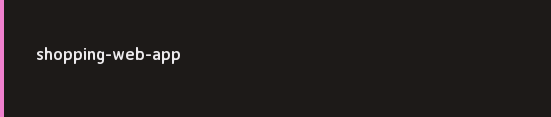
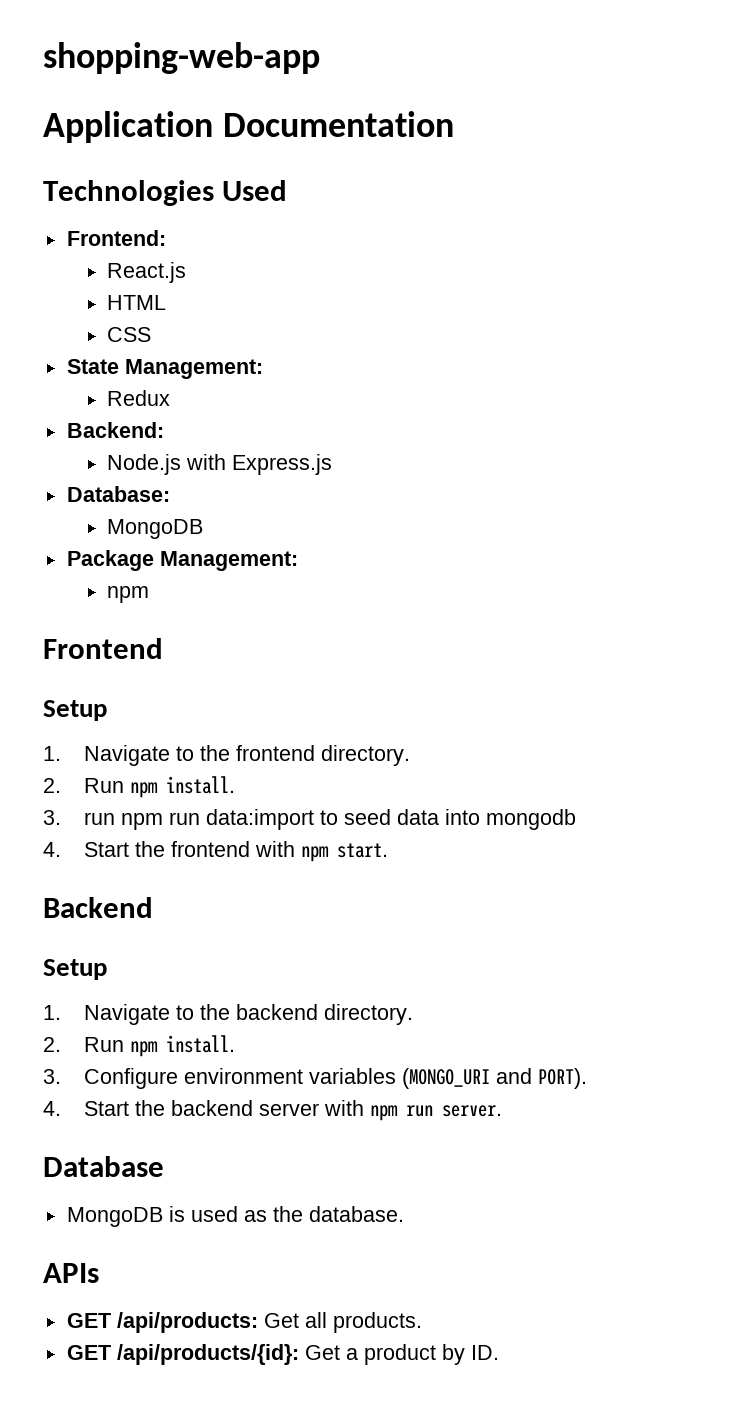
(181, 55) none -> [43,111,454,143] [43,180,288,206] [66,230,166,246] [107,262,187,283] [107,295,167,310] [107,327,152,342] [66,359,263,379] [107,390,171,406] [66,422,164,438] [107,454,333,475] [66,486,170,502] [107,519,204,539] [66,550,298,571] [107,586,150,603] [43,638,163,659] [43,700,107,721] [43,745,410,766] [43,776,235,798] [43,809,576,830] [43,841,388,862] [43,897,153,918] [43,959,107,980] [43,1004,413,1025] [43,1035,235,1057] [43,1068,587,1089] [43,1100,502,1121] [43,1156,164,1177] [66,1206,404,1227] [43,1263,99,1283] [66,1312,422,1333] [66,1344,499,1365] // Application Documentation // Technologies Used // Frontend: // React.js // HTML // CSS // State Management: // Redux // Backend: // Node.js with Express.js // Database: // MongoDB // Package Management: // npm // Frontend // Setup // 1. Navigate to the frontend directory. // 2. Run npm install. // 3. run npm run data:import to seed data into mongodb // 4. Start the frontend with npm start. // Backend // Setup // 1. Navigate to the backend directory. // 2. Run npm install. // 3. Configure environment variables (MONGO_URI and PORT). // 4. Start the backend server with npm run server. // Database // MongoDB is used as the database. // APIs // GET /api/products: Get all products. // GET /api/products/{id}: Get a product by ID.

